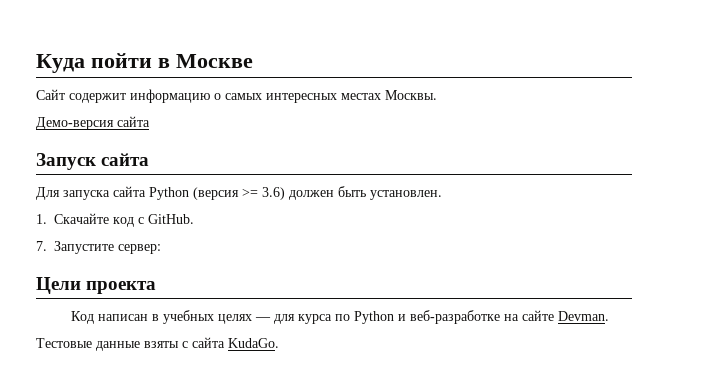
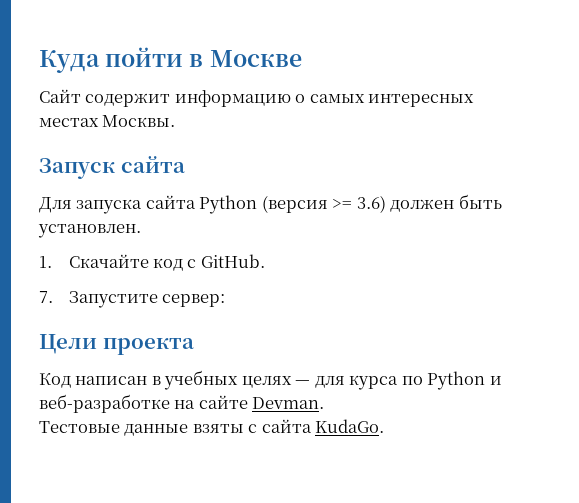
[36,116,150,130] // Демо-версия сайта -> (176, 121) none

